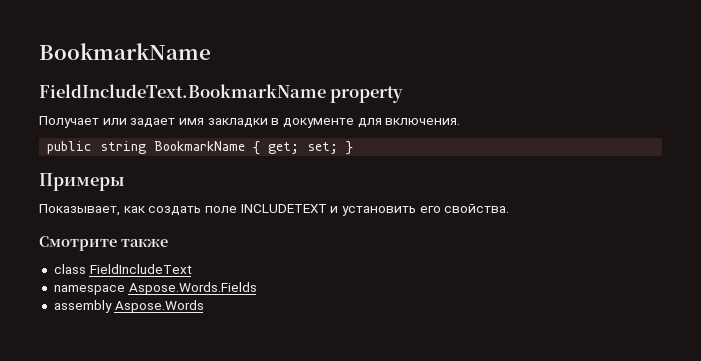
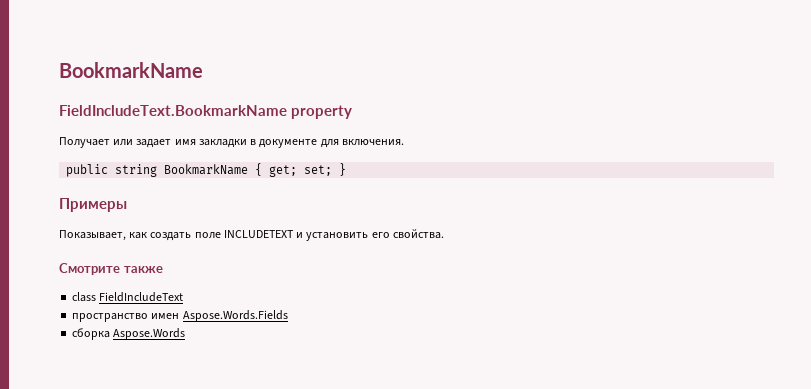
[53,285,125,295] namespace -> [72,313,180,322] пространство имен
[53,300,112,313] assembly -> [72,328,111,340] сборка

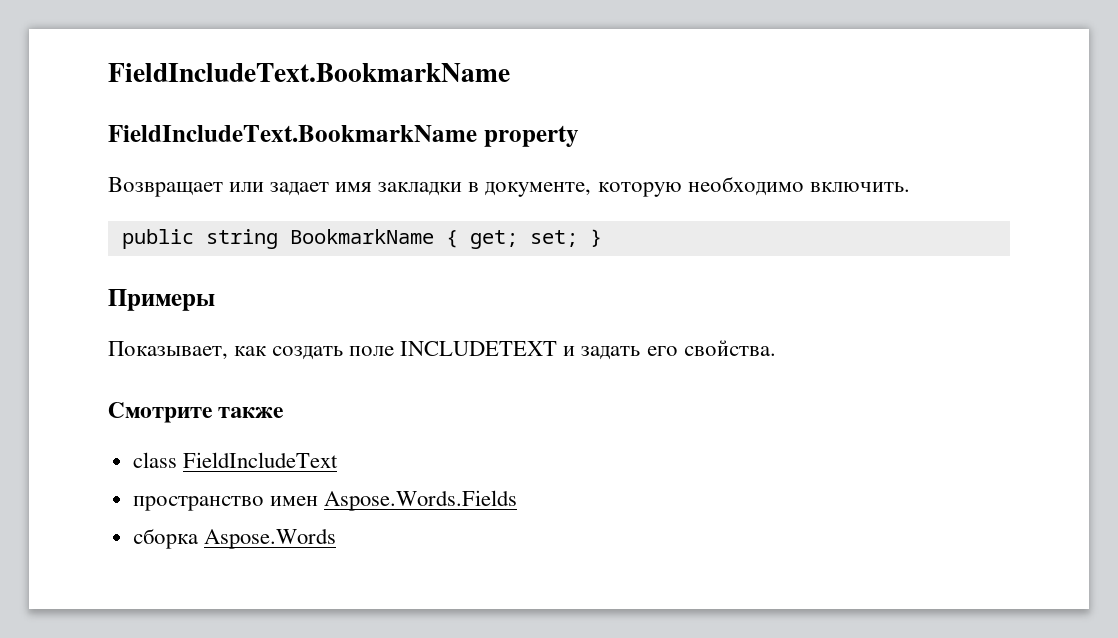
[59,62,203,78] BookmarkName -> [108,63,510,82] FieldIncludeText.BookmarkName
[59,137,110,148] Получает -> [108,177,223,197] Возвращает
[259,139,404,148] документе для включения. -> [485,176,910,197] документе, которую необходимо включить.
[306,232,369,241] установить -> [581,346,641,360] задать

